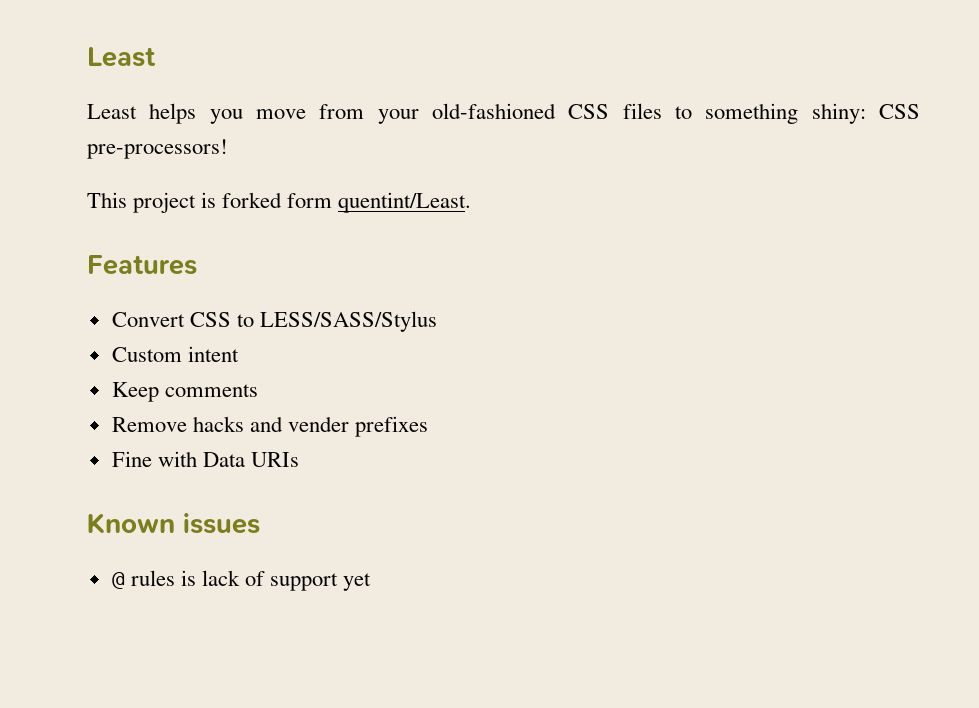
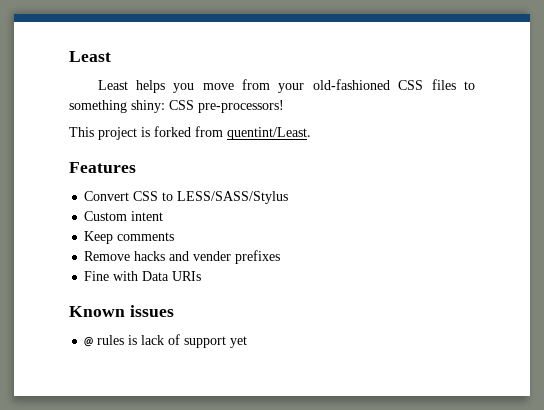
[287,193,333,208] form -> [195,126,223,137] from

